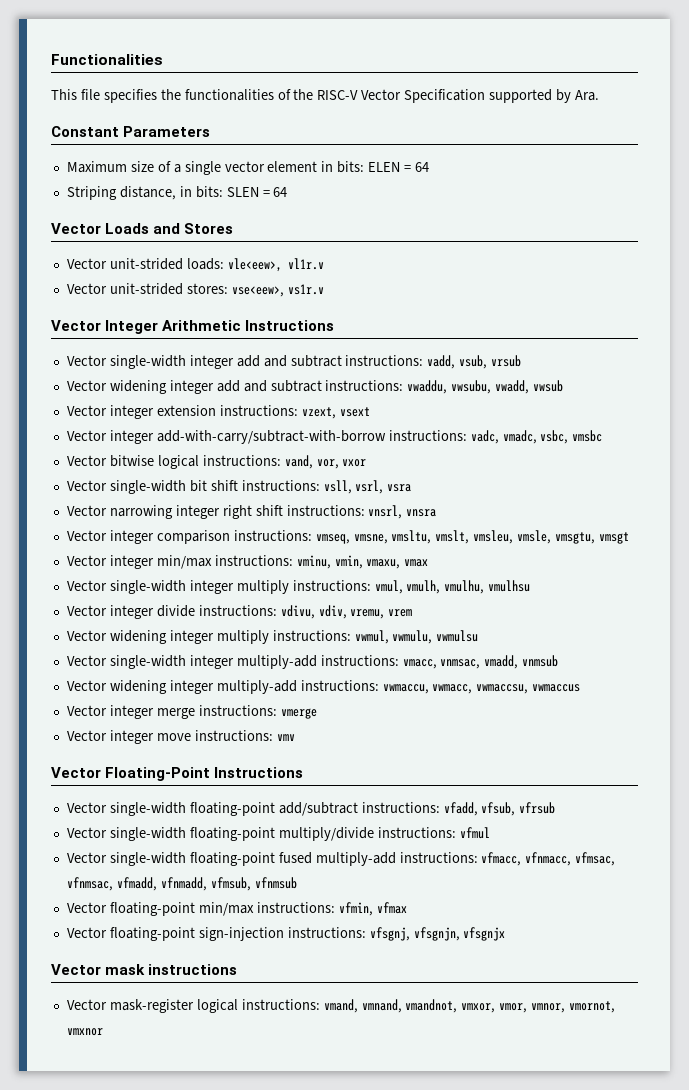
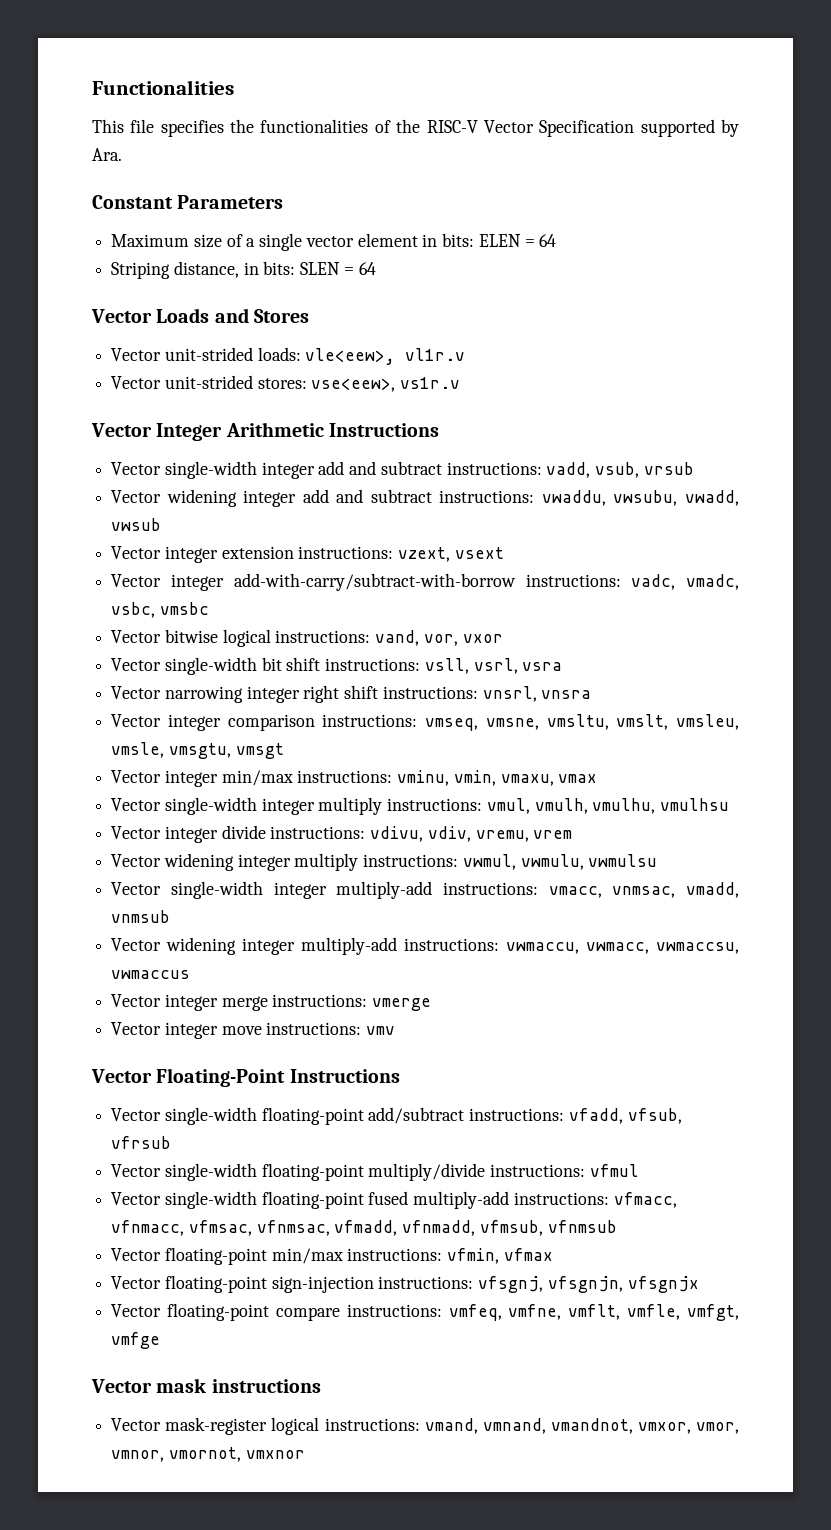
(506, 934) none -> [111,1303,739,1321] [111,1332,161,1349] // Vector floating-point compare instructions: vmfeq, vmfne, vmflt, vmfle, vmfgt, vmfge

